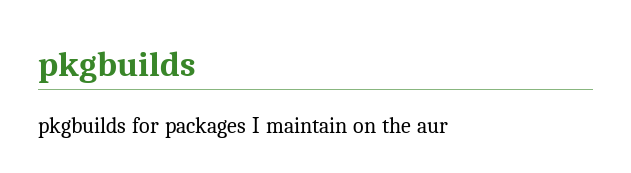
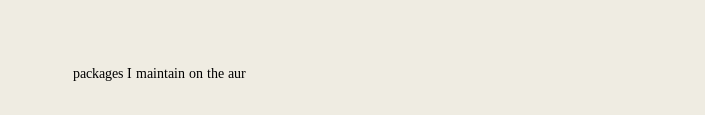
[38,51,196,83] [38,117,159,138] pkgbuilds // pkgbuilds for -> (73, 74) none

